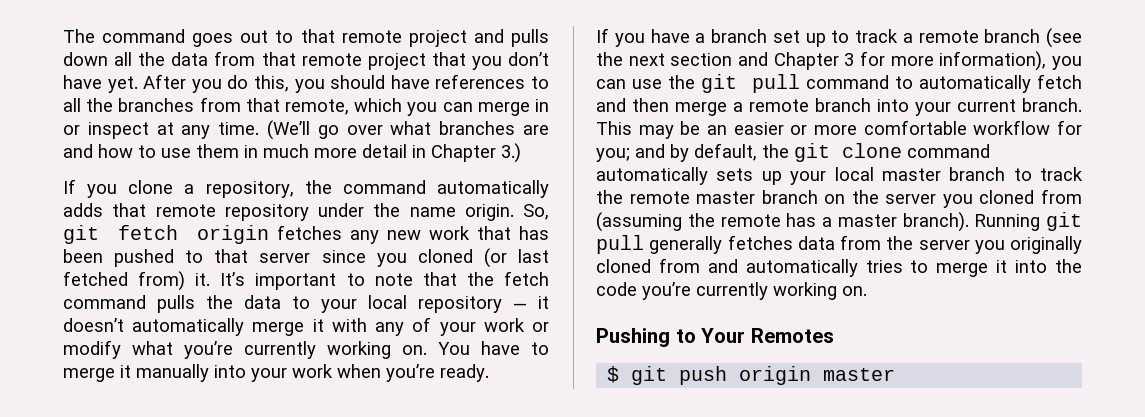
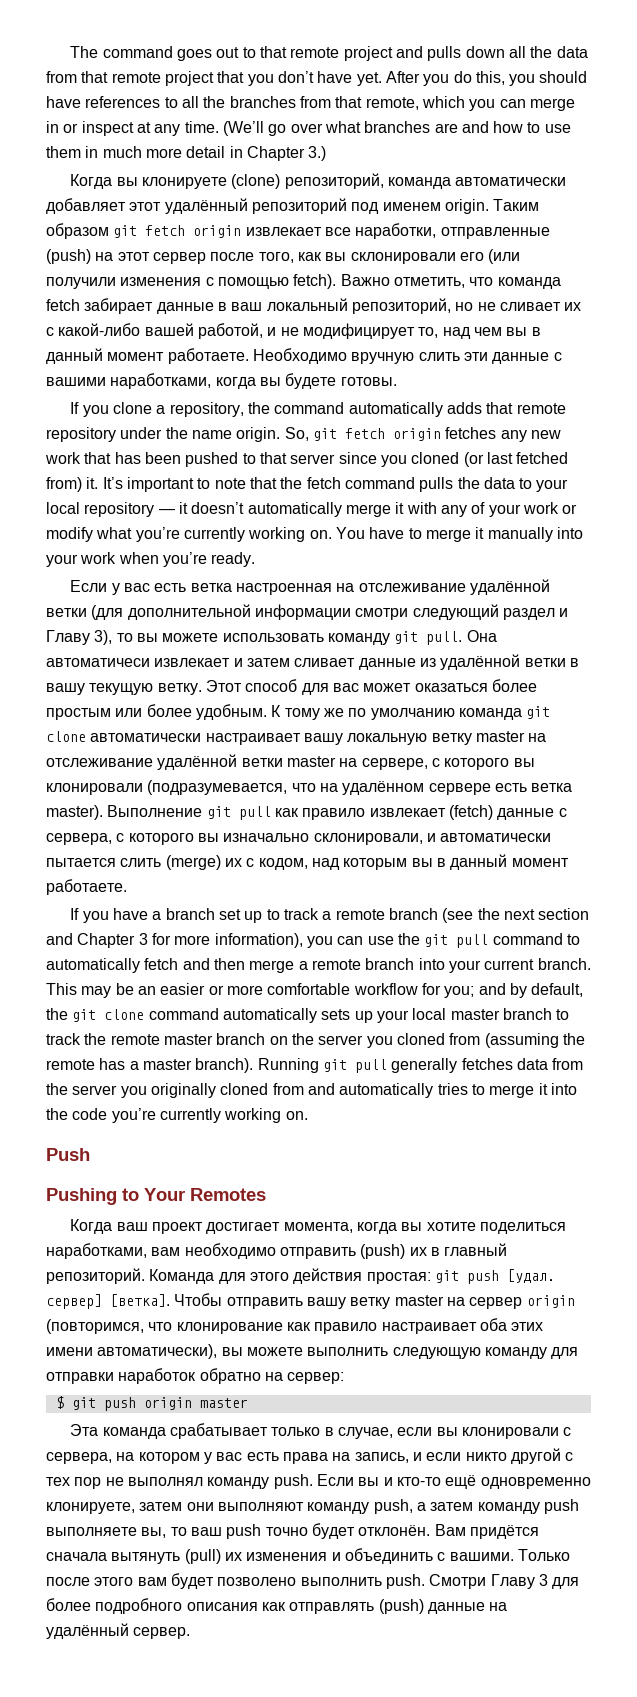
(521, 153) none -> [70,173,567,189] [46,198,540,214] [46,223,550,239] [46,249,521,264] [46,274,561,289] [46,298,582,314] [46,323,541,339] [46,348,562,364] [46,373,397,389] // Когда вы клонируете (clone) репозиторий, команда автоматически добавляет этот удалённый репозиторий под именем origin. Таким образом git fetch origin извлекает все наработки, отправленные (push) на этот сервер после того, как вы склонировали его (или получили изменения с помощью fetch). Важно отметить, что команда fetch забирает данные в ваш локальный репозиторий, но не сливает их с какой-либо вашей работой, и не модифицирует то, над чем вы в данный момент работаете. Необходимо вручную слить эти данные с вашими наработками, когда вы будете готовы.
(489, 373) none -> [70,579,550,595] [46,604,569,620] [46,630,497,645] [46,654,579,670] [46,679,537,695] [46,704,551,720] [46,731,547,745] [46,754,535,770] [46,780,573,795] [46,805,567,820] [46,833,552,845] [46,854,569,870] [46,879,127,895] // Если у вас есть ветка настроенная на отслеживание удалённой ветки (для дополнительной информации смотри следующий раздел и Главу 3), то вы можете использовать команду git pull. Она автоматичеси извлекает и затем сливает данные из удалённой ветки в вашу текущую ветку. Этот способ для вас может оказаться более простым или более удобным. К тому же по умолчанию команда git clone автоматически настраивает вашу локальную ветку master на отслеживание удалённой ветки master на сервере, с которого вы клонировали (подразумевается, что на удалённом сервере есть ветка master). Выполнение git pull как правило извлекает (fetch) данные с сервера, с которого вы изначально склонировали, и автоматически пытается слить (merge) их с кодом, над которым вы в данный момент работаете.
(867, 291) none -> [46,1148,90,1161] // Push
(834, 335) none -> [70,1219,566,1234] [46,1243,508,1259] [46,1268,555,1284] [46,1293,575,1309] [46,1318,544,1334] [46,1344,579,1359] [46,1368,345,1384] // Когда ваш проект достигает момента, когда вы хотите поделиться наработками, вам необходимо отправить (push) их в главный репозиторий. Команда для этого действия простая: git push [удал. сервер] [ветка]. Чтобы отправить вашу ветку master на сервер origin (повторимся, что клонирование как правило настраивает оба этих имени автоматически), вы можете выполнить следующую команду для отправки наработок обратно на сервер:
(896, 374) none -> [70,1423,572,1439] [46,1448,574,1464] [46,1474,591,1489] [46,1499,579,1514] [46,1523,539,1539] [46,1548,570,1564] [46,1573,580,1589] [46,1598,508,1614] [46,1623,191,1639] // Эта команда срабатывает только в случае, если вы клонировали с сервера, на котором у вас есть права на запись, и если никто другой с тех пор не выполнял команду push. Если вы и кто-то ещё одновременно клонируете, затем они выполняют команду push, а затем команду push выполняете вы, то ваш push точно будет отклонён. Вам придётся сначала вытянуть (pull) их изменения и объединить с вашими. Только после этого вам будет позволено выполнить push. Смотри Главу 3 для более подробного описания как отправлять (push) данные на удалённый сервер.

